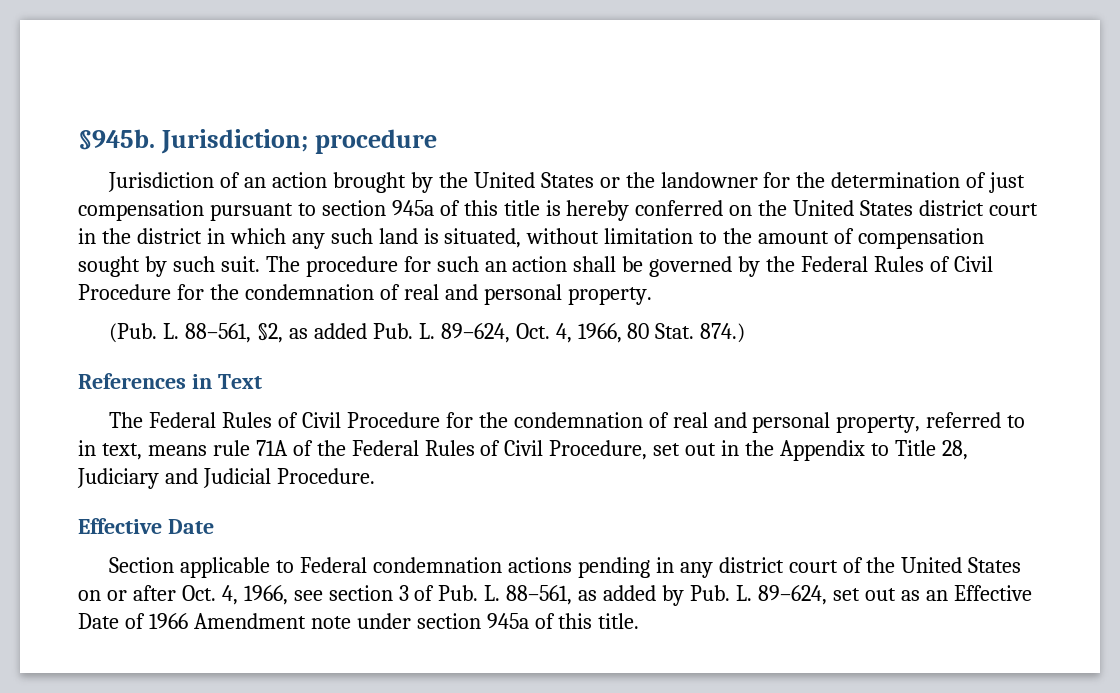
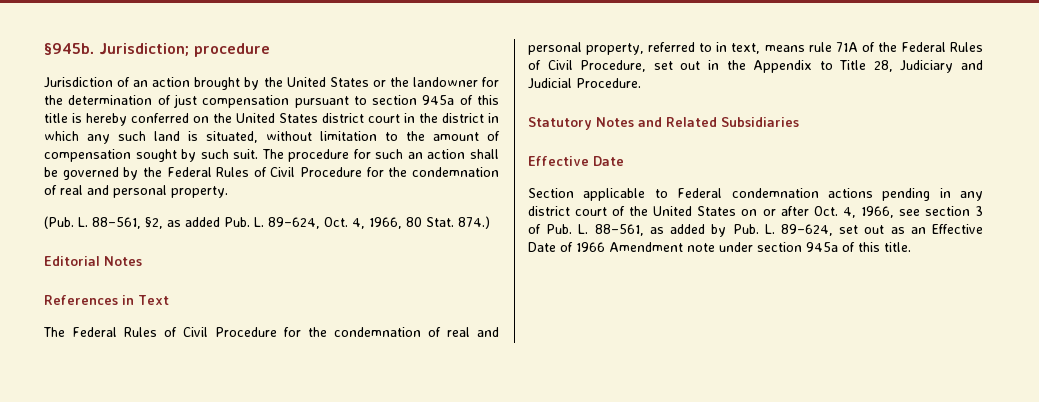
(746, 333) none -> [44,256,142,266] // Editorial Notes
(375, 476) none -> [528,117,799,130] // Statutory Notes and Related Subsidiaries

